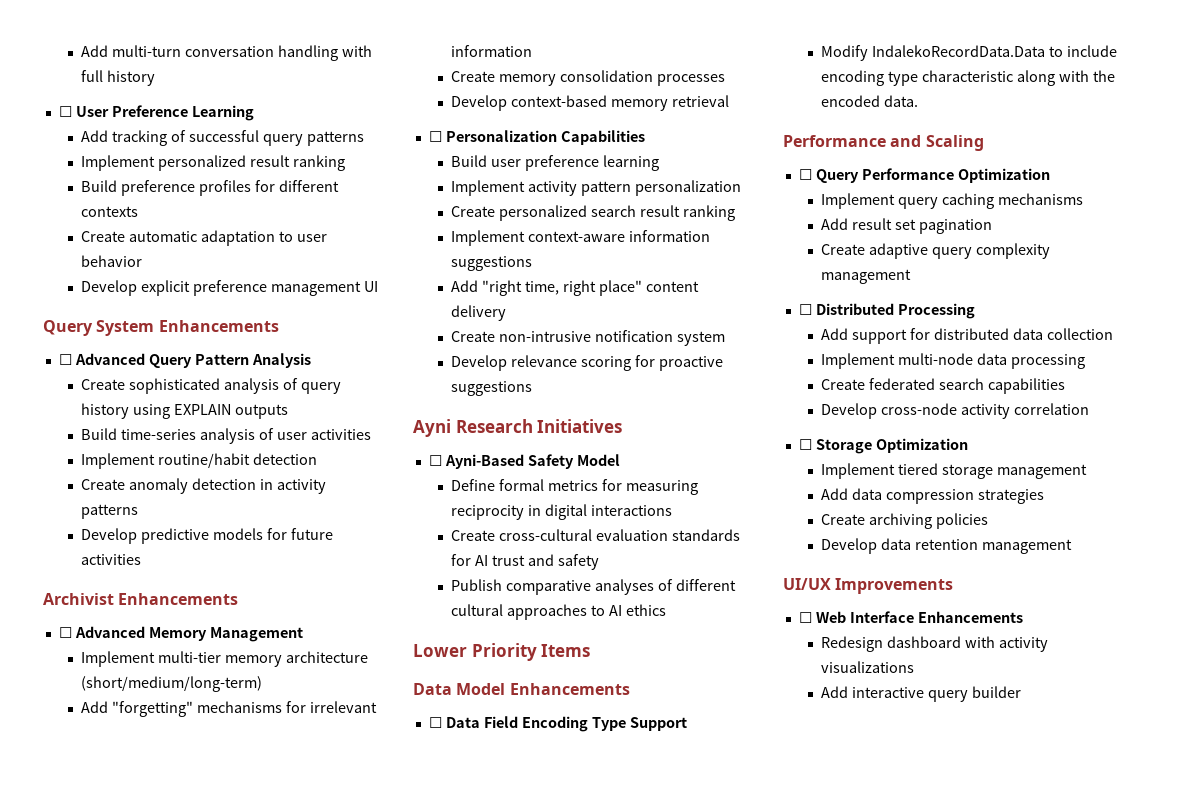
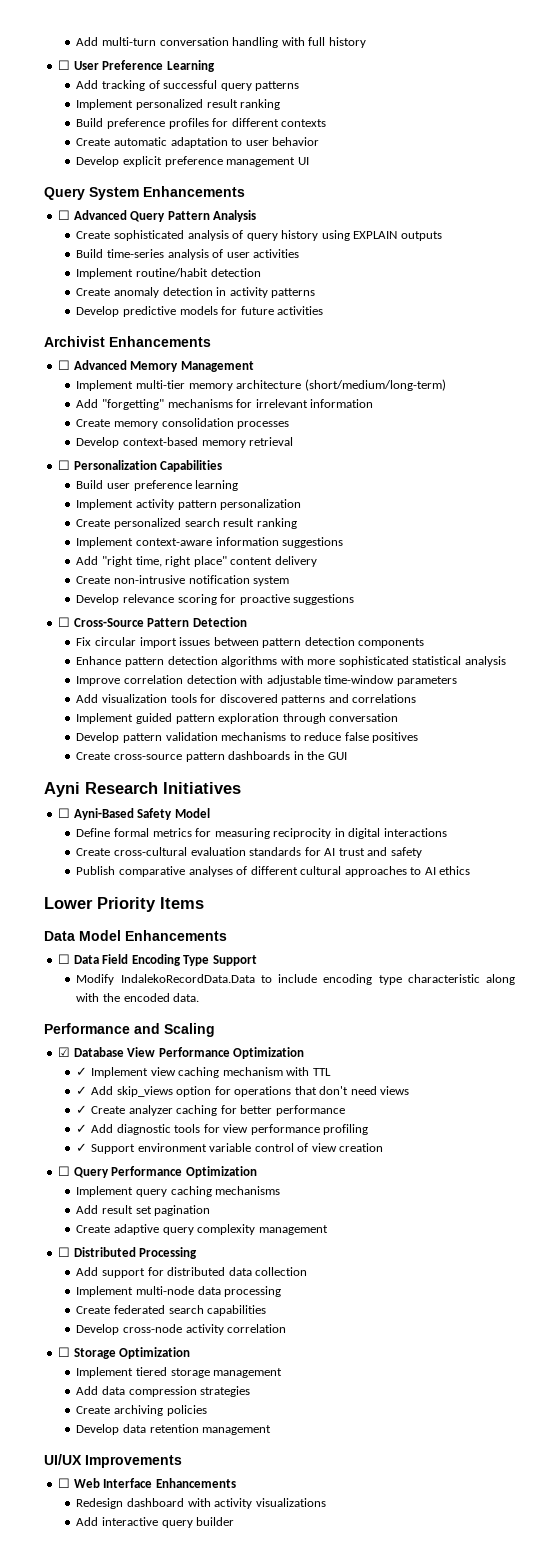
(533, 388) none -> [58,617,247,627] [76,637,425,648] [76,656,506,667] [76,675,457,686] [76,694,417,705] [76,713,399,724] [76,732,419,743] [76,751,347,762] // ☐ Cross-Source Pattern Detection // Fix circular import issues between pattern detection components // Enhance pattern detection algorithms with more sophisticated statistical analysis // Improve correlation detection with adjustable time-window parameters // Add visualization tools for discovered patterns and correlations // Implement guided pattern exploration through conversation // Develop pattern validation mechanisms to reduce false positives // Create cross-source pattern dashboards in the GUI
(984, 143) none -> [58,1047,305,1059] [76,1067,331,1078] [76,1086,410,1097] [76,1105,345,1116] [76,1124,369,1135] [76,1143,384,1154] // ☑ Database View Performance Optimization // ✓ Implement view caching mechanism with TTL // ✓ Add skip_views option for operations that don't need views // ✓ Create analyzer caching for better performance // ✓ Add diagnostic tools for view performance profiling // ✓ Support environment variable control of view creation

